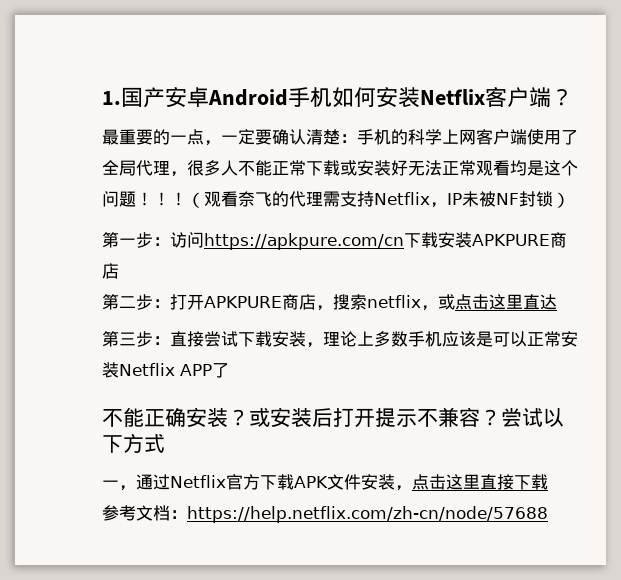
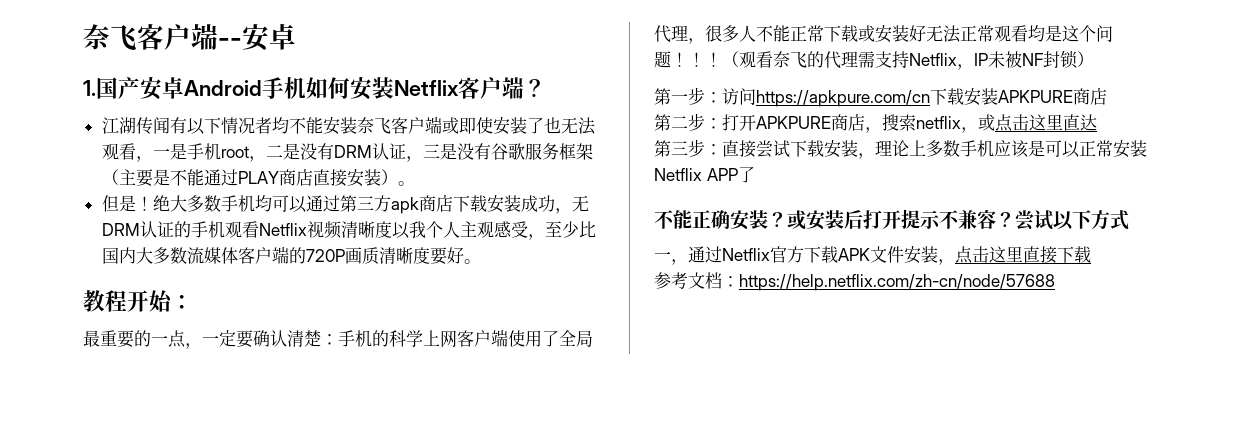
(102, 98) none -> [83,24,296,51] 奈飞客户端--安卓 //
(573, 97) none -> [101,116,596,135] [101,143,593,162] [101,169,415,187] [101,195,589,214] [101,221,596,240] [101,246,481,265] [83,290,193,312] // 江湖传闻有以下情况者均不能安装奈飞客户端或即使安装了也无法观看，一是手机root，二是没有DRM认证，三是没有谷歌服务框架（主要是不能通过PLAY商店直接安装）。 // 但是！绝大多数手机均可以通过第三方apk商店下载安装成功，无DRM认证的手机观看Netflix视频清晰度以我个人主观感受，至少比国内大多数流媒体客户端的720P画质清晰度要好。 // 教程开始：

